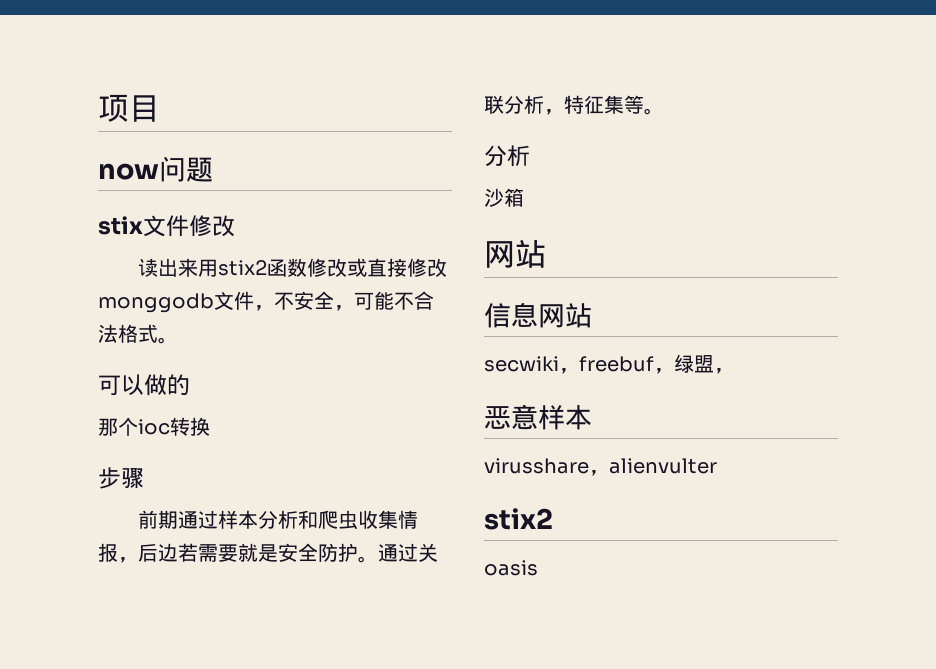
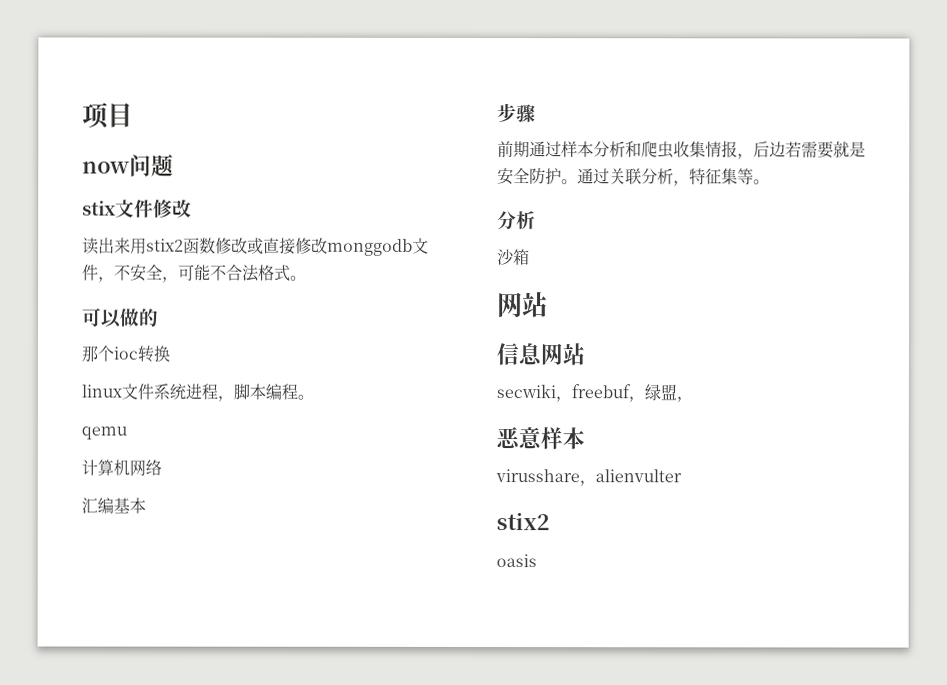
(210, 426) none -> [81,383,314,402] [81,426,127,440] [81,459,162,477] [81,497,146,514] // linux文件系统进程，脚本编程。 // qemu // 计算机网络 // 汇编基本

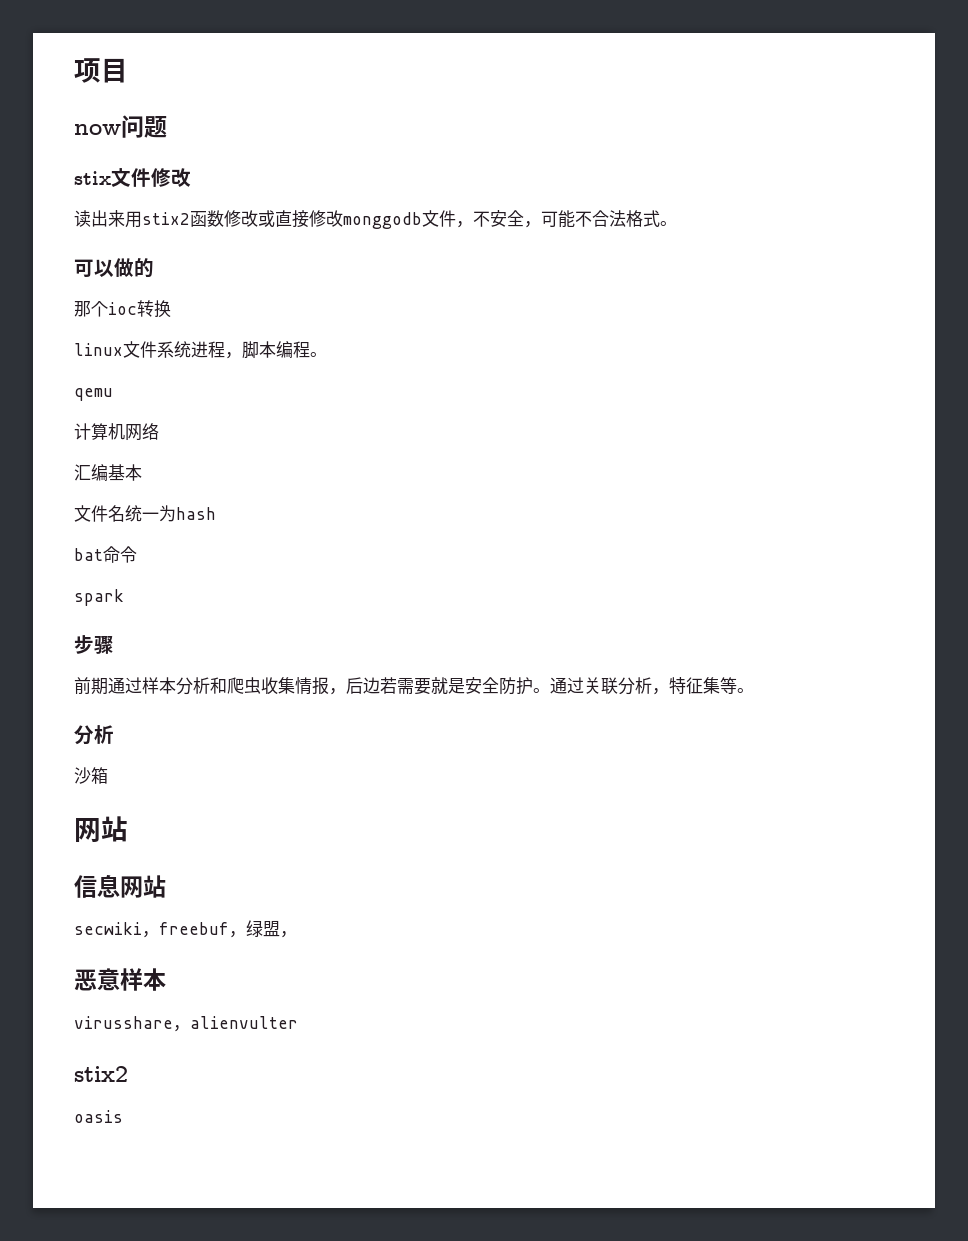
(146, 505) none -> [74,505,216,522] [74,546,137,563] [74,589,124,606] // 文件名统一为hash // bat命令 // spark

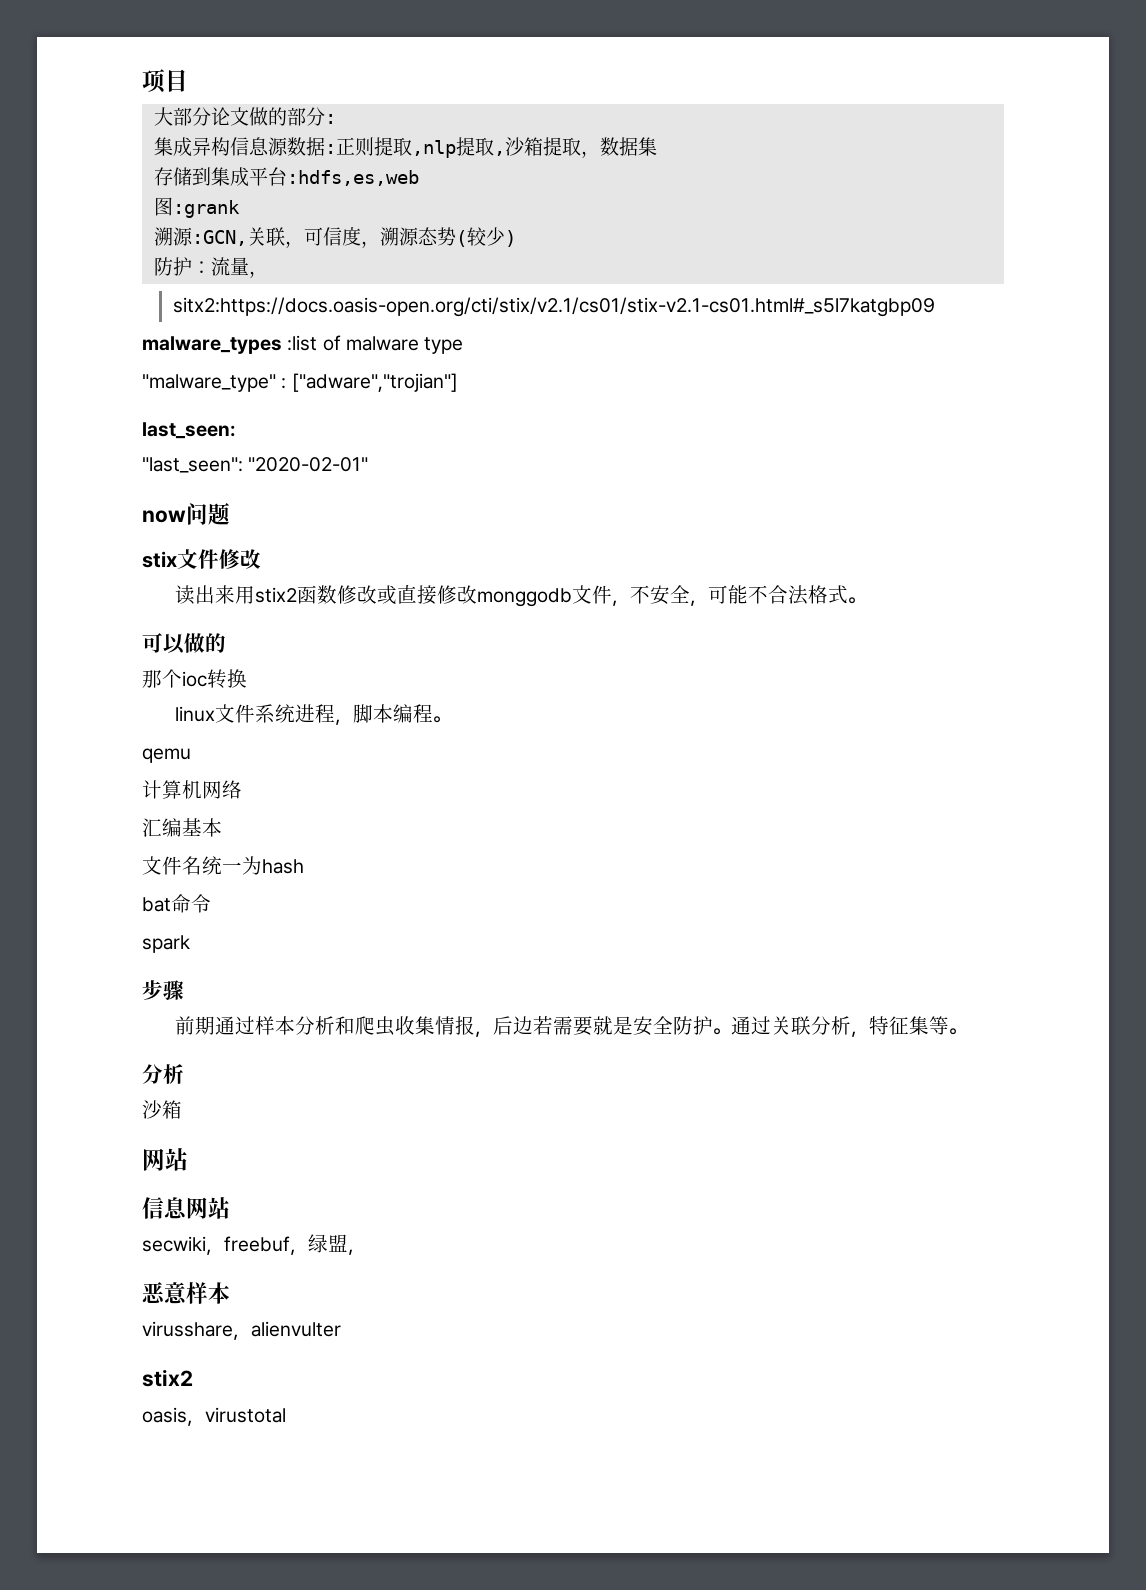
(128, 70) none -> [153,107,336,126] [153,137,657,158] [153,167,419,187] [153,197,240,218] [153,227,516,248] [153,257,268,278] [172,297,935,317] [142,335,464,354] [142,373,458,392] [142,422,236,439] [142,457,369,473] // 大部分论文做的部分: // 集成异构信息源数据:正则提取,nlp提取,沙箱提取，数据集 // 存储到集成平台:hdfs,es,web // 图:grank // 溯源:GCN,关联，可信度，溯源态势(较少) // 防护：流量， // sitx2:https://docs.oasis-open.org/cti/stix/v2.1/cs01/stix-v2.1-cs01.html#_s5l7katgbp09 // malware_types :list of malware type // "malware_type" : ["adware","trojian"] // last_seen: // "last_seen": "2020-02-01"
(123, 1116) none -> [187,1407,286,1426] ，virustotal

